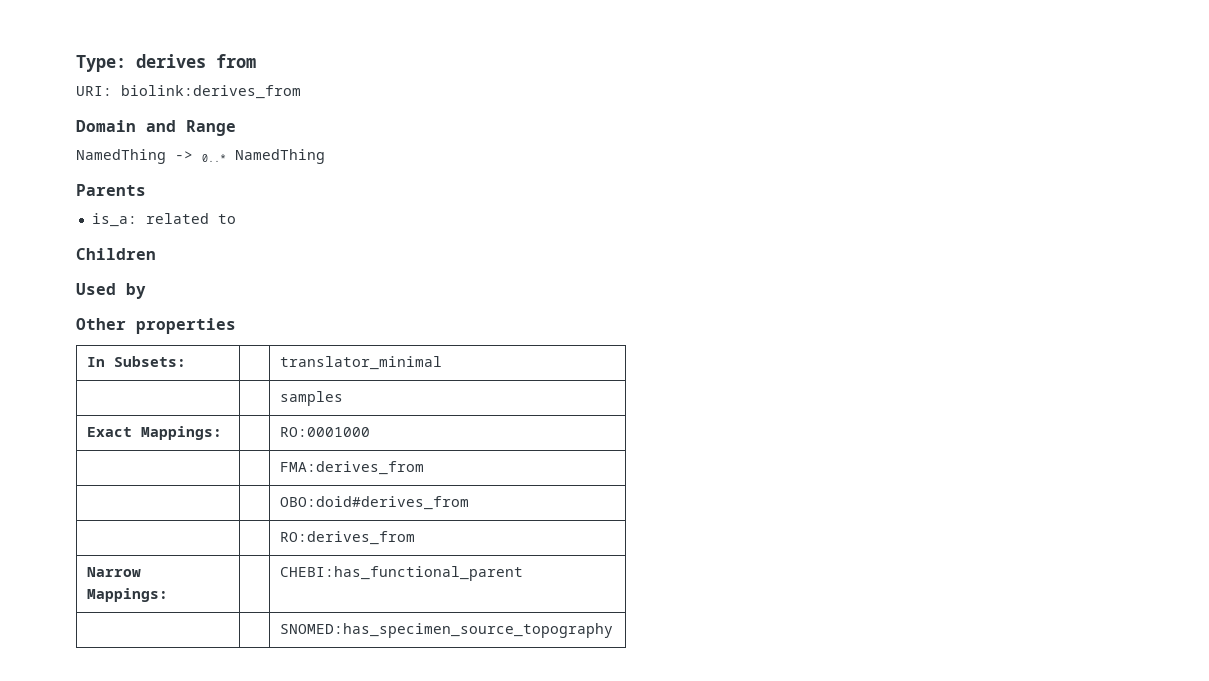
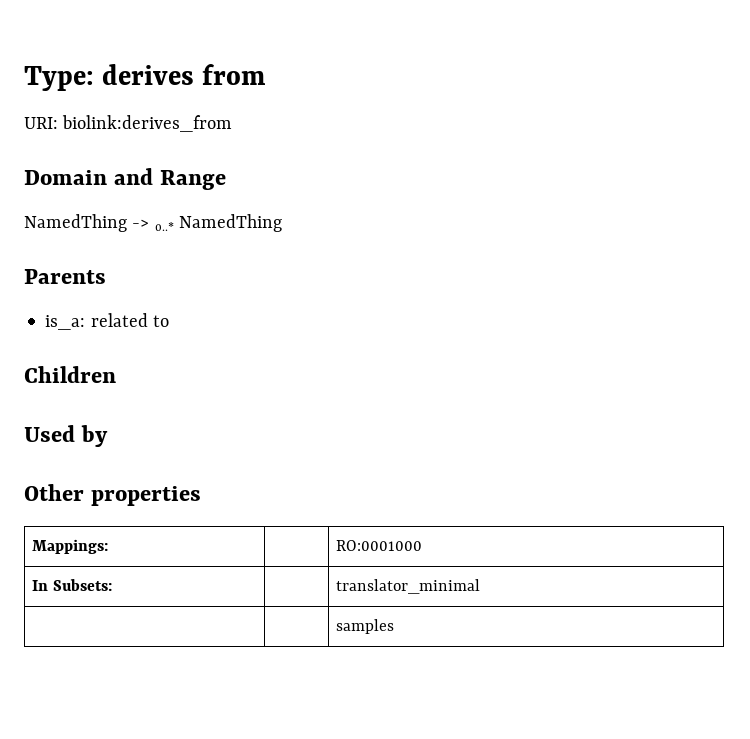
(236, 326) none -> [32,539,109,554] [336,540,423,551] // Mappings: | | RO:0001000
[87,426,223,440] [280,427,371,437] [280,461,425,475] [280,496,470,510] [280,531,416,545] [87,567,142,577] [87,588,169,602] [280,566,524,581] [280,623,614,638] // Exact Mappings: | | RO:0001000 // | | FMA:derives_from // | | OBO:doid#derives_from // | | RO:derives_from // Narrow Mappings: | | CHEBI:has_functional_parent // | | SNOMED:has_specimen_source_topography -> (395, 626) none

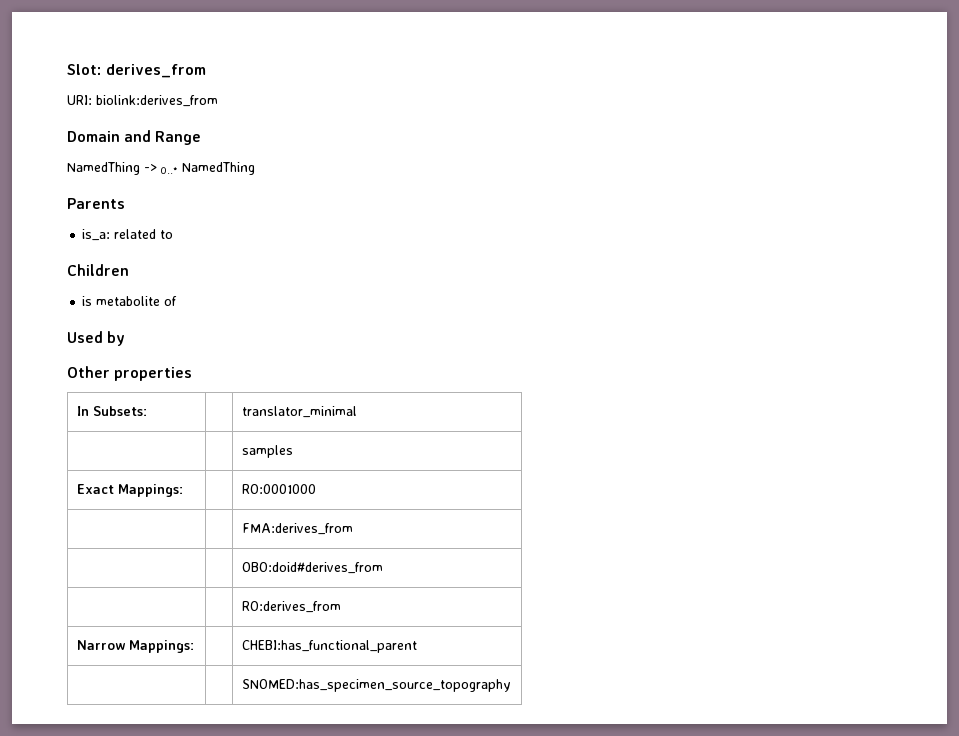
[24,64,266,91] Type: derives from -> [67,64,206,78] Slot: derives_from
(116, 374) none -> [82,296,178,306] // is metabolite of
[32,539,109,554] [336,540,423,551] // Mappings: | | RO:0001000 -> (193, 374) none
(395, 626) none -> [76,484,183,497] [241,484,316,494] [241,523,353,535] [241,562,383,574] [241,601,341,613] [76,640,194,653] [241,640,417,653] [241,679,511,692] // Exact Mappings: | | RO:0001000 // | | FMA:derives_from // | | OBO:doid#derives_from // | | RO:derives_from // Narrow Mappings: | | CHEBI:has_functional_parent // | | SNOMED:has_specimen_source_topography

